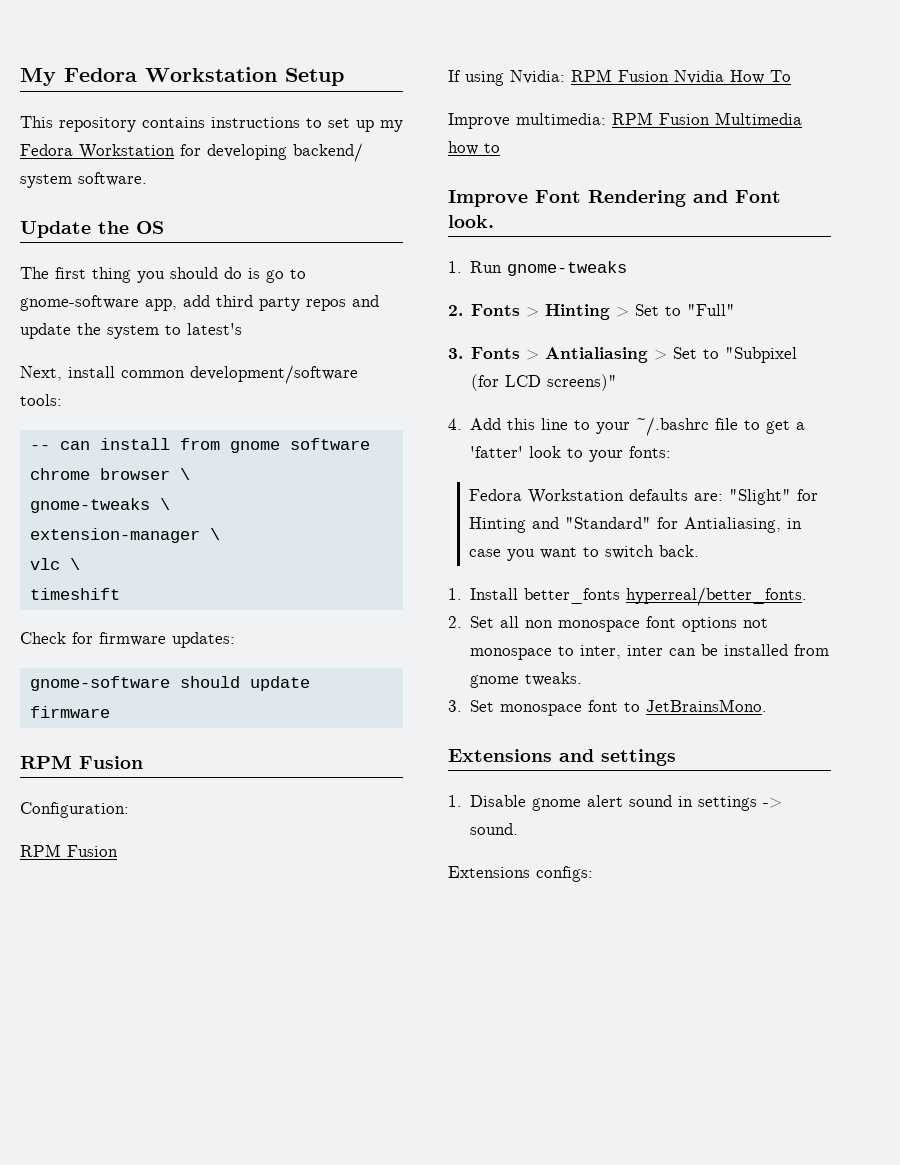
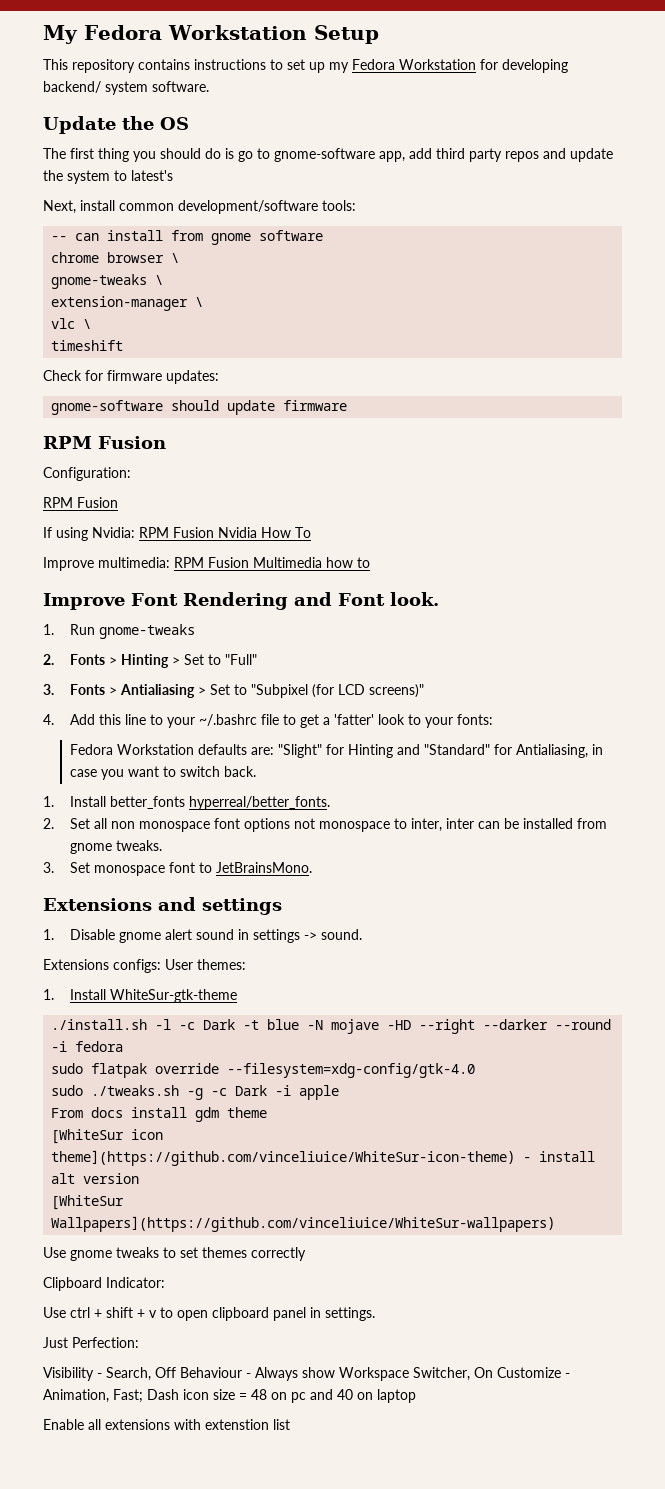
(593, 874) none -> [165,959,246,970] [43,989,237,1003] [51,1019,612,1034] [51,1041,124,1052] [51,1063,476,1078] [51,1085,340,1100] [51,1107,268,1122] [51,1129,164,1144] [51,1150,596,1166] [51,1173,140,1184] [51,1195,125,1210] [51,1216,556,1232] [43,1247,306,1261] [43,1277,165,1291] [43,1307,375,1321] [43,1337,139,1348] [43,1367,570,1381] [43,1389,416,1403] [43,1419,290,1430] User themes: // 1. Install WhiteSur-gtk-theme // ./install.sh -l -c Dark -t blue -N mojave -HD --right --darker --round -i fedora // sudo flatpak override --filesystem=xdg-config/gtk-4.0 // sudo ./tweaks.sh -g -c Dark -i apple // From docs install gdm theme // [WhiteSur icon theme](https://github.com/vinceliuice/WhiteSur-icon-theme) - install alt version // [WhiteSur Wallpapers](https://github.com/vinceliuice/WhiteSur-wallpapers) // Use gnome tweaks to set themes correctly // Clipboard Indicator: // Use ctrl + shift + v to open clipboard panel in settings. // Just Perfection: // Visibility - Search, Off Behaviour - Always show Workspace Switcher, On Customize - Animation, Fast; Dash icon size = 48 on pc and 40 on laptop // Enable all extensions with extenstion list

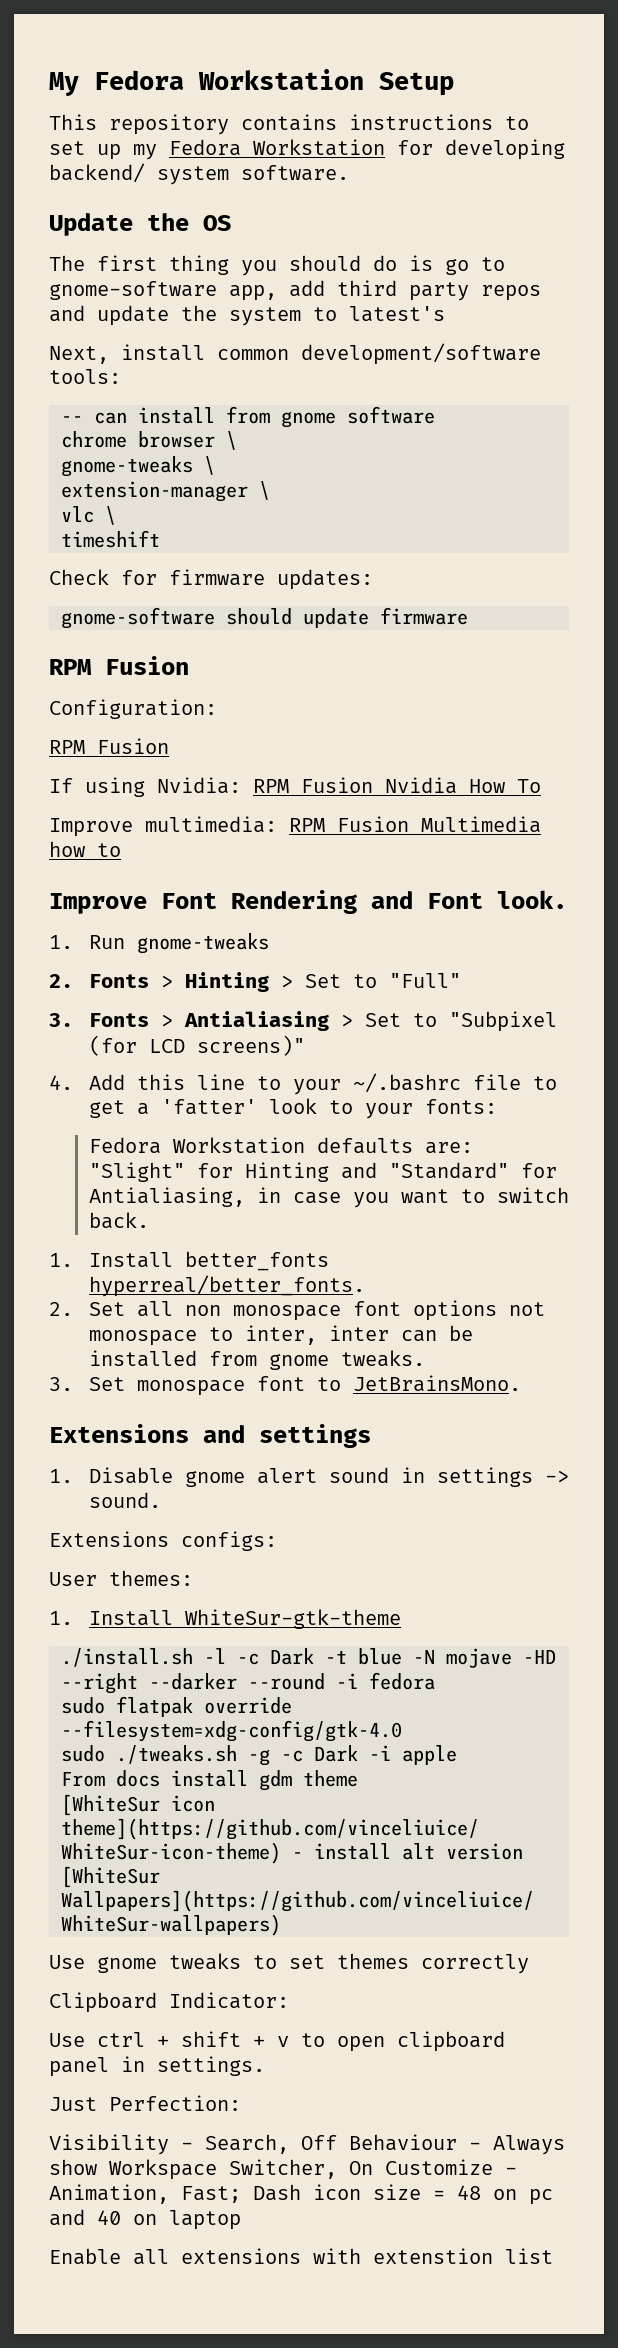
(161, 966) none -> (277, 1541) //

